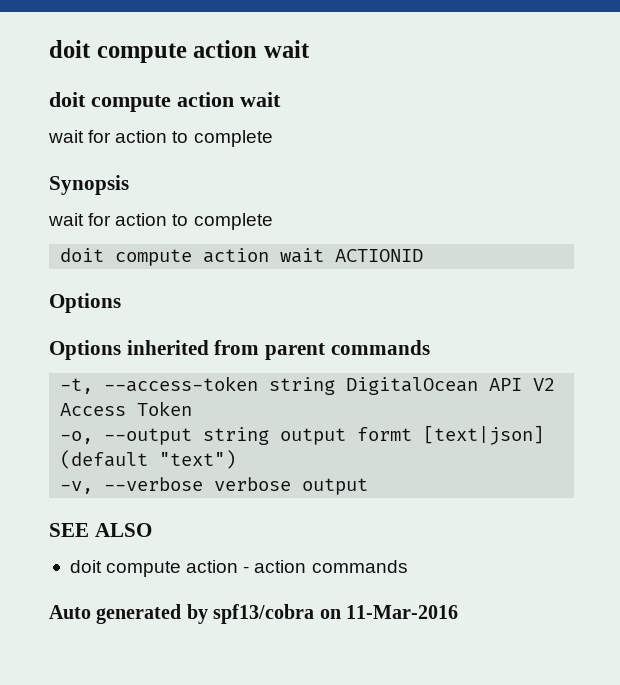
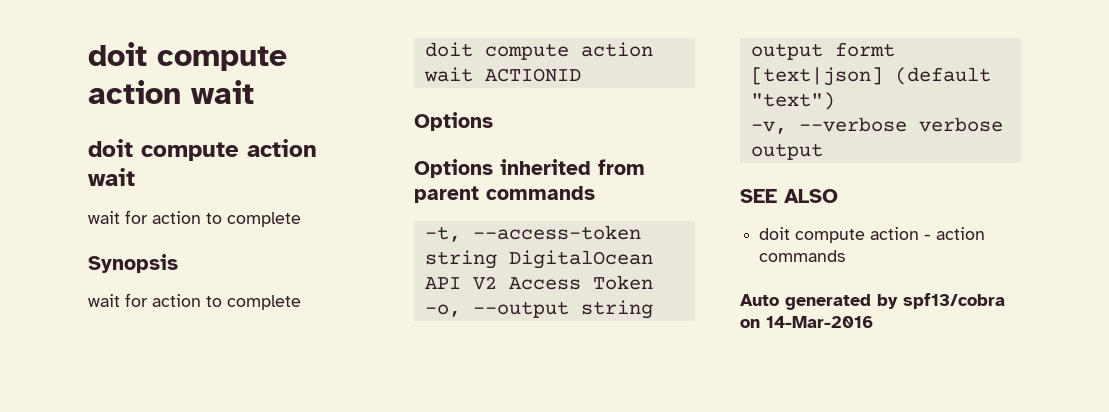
[346,605,458,619] 11-Mar-2016 -> [766,316,873,328] 14-Mar-2016

